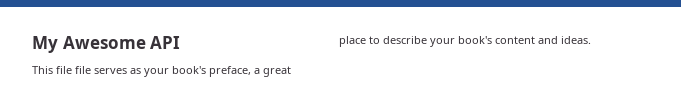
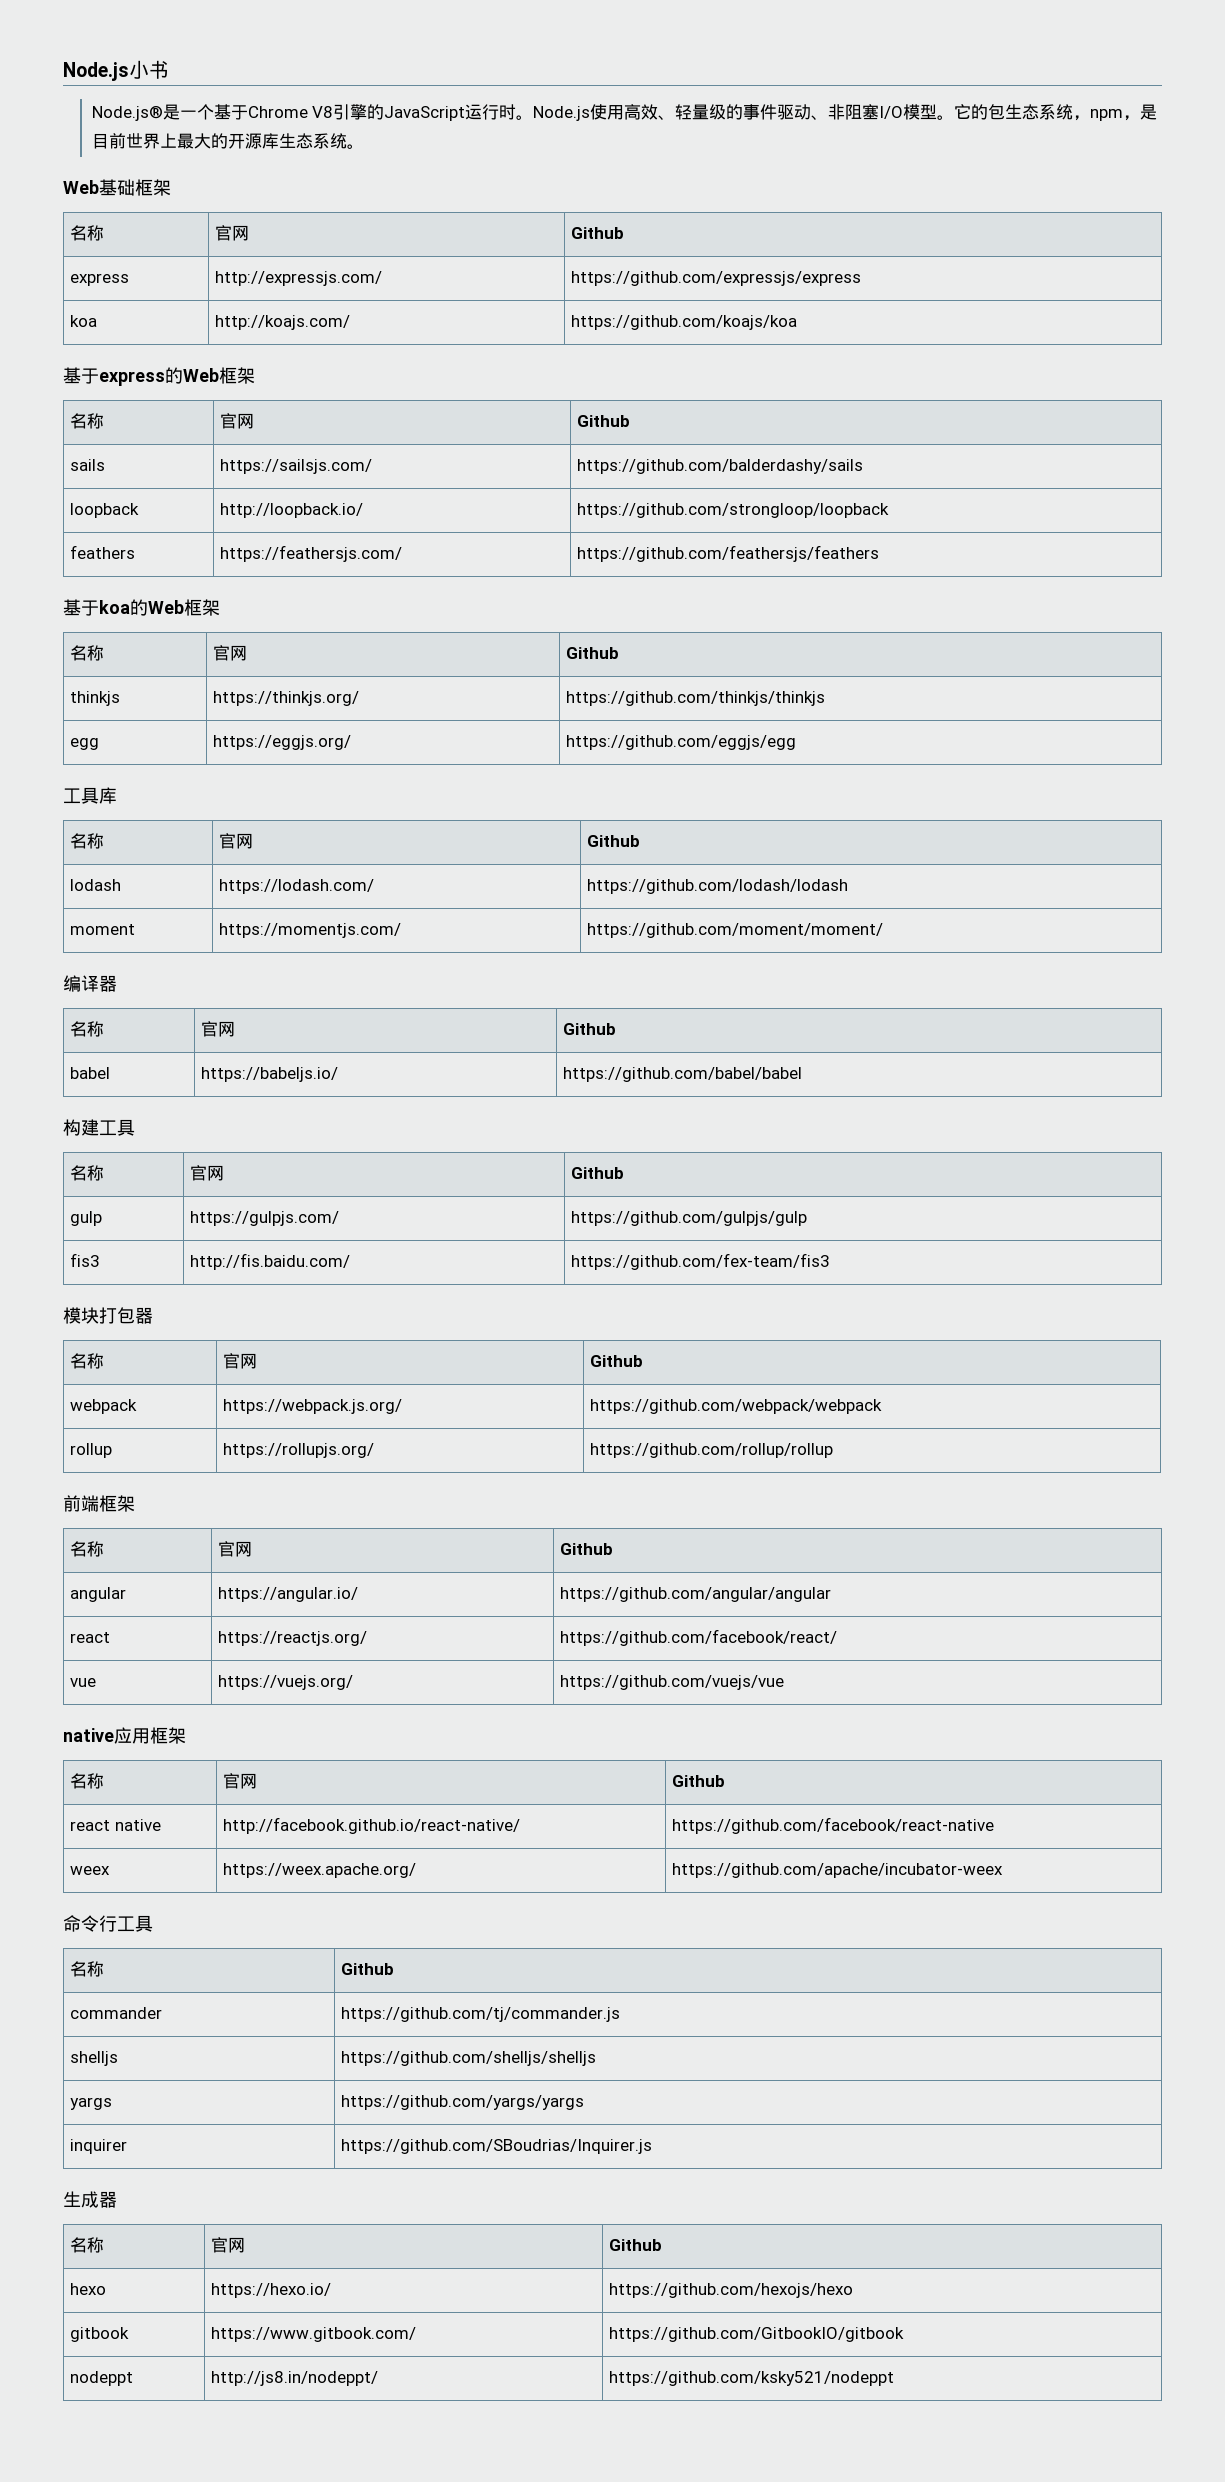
[32,36,181,53] [32,66,291,77] [339,36,591,47] My Awesome API // This file file serves as your book's preface, a great place to describe your book's content and ideas. -> [63,60,169,81] [91,104,1158,121] [91,133,364,149] [63,179,171,196] [70,225,105,241] [215,225,250,241] [571,227,625,239] [70,273,130,286] [215,271,383,286] [571,271,862,286] [70,315,98,327] [215,315,351,330] [571,315,798,330] [63,367,255,386] [70,413,105,429] [220,413,255,429] [577,415,631,427] [70,459,106,471] [220,459,373,474] [577,459,864,474] [70,503,140,518] [220,503,364,518] [577,503,890,518] [70,545,136,559] [220,545,403,562] [577,545,880,562] [63,599,220,616] [70,645,105,661] [213,645,248,661] [566,647,620,659] [70,691,121,706] [213,691,360,706] [566,691,826,706] [70,738,100,750] [213,735,352,750] [566,735,797,750] [63,787,117,804] [70,833,105,849] [219,833,254,849] [587,835,641,847] [70,879,122,891] [219,879,375,894] [587,879,849,894] [70,924,136,935] [219,923,402,938] [587,923,884,938] [63,975,117,992] [70,1021,105,1037] [201,1021,236,1037] [563,1023,617,1035] [70,1067,111,1079] [201,1067,339,1082] [563,1067,803,1082] [63,1119,135,1136] [70,1165,105,1181] [190,1165,225,1181] [571,1167,625,1179] [70,1211,103,1226] [190,1211,340,1226] [571,1211,808,1226] [70,1253,101,1267] [190,1253,351,1270] [571,1253,831,1270] [63,1307,153,1324] [70,1353,105,1369] [223,1353,258,1369] [590,1355,644,1367] [70,1399,138,1414] [223,1399,403,1414] [590,1399,883,1414] [70,1443,113,1458] [223,1443,375,1458] [590,1443,834,1458] [63,1495,135,1512] [70,1541,105,1557] [218,1541,253,1557] [560,1543,614,1555] [70,1587,127,1602] [218,1587,359,1602] [560,1587,832,1602] [70,1632,111,1643] [218,1631,368,1646] [560,1629,838,1646] [70,1678,97,1687] [218,1675,354,1690] [560,1675,785,1690] [63,1727,186,1744] [70,1773,105,1789] [223,1773,258,1789] [672,1775,726,1787] [70,1819,161,1831] [223,1817,521,1834] [672,1817,995,1834] [70,1866,111,1875] [223,1863,417,1878] [672,1863,1004,1878] [63,1915,153,1932] [70,1961,105,1977] [341,1963,395,1975] [70,2007,163,2019] [341,2007,621,2022] [70,2051,119,2066] [341,2051,597,2066] [70,2097,113,2110] [341,2095,585,2110] [70,2139,128,2154] [341,2139,653,2154] [63,2191,117,2208] [70,2237,105,2253] [211,2237,246,2253] [609,2239,663,2251] [70,2283,107,2295] [211,2283,332,2298] [609,2283,854,2298] [70,2327,130,2342] [211,2327,417,2342] [609,2327,905,2342] [70,2371,134,2386] [211,2371,379,2386] [609,2371,895,2386] Node.js小书 // Node.js®是一个基于Chrome V8引擎的JavaScript运行时。Node.js使用高效、轻量级的事件驱动、非阻塞I/O模型。它的包生态系统，npm，是目前世界上最大的开源库生态系统。 // Web基础框架 // 名称 | 官网 | Github // express | http://expressjs.com/ | https://github.com/expressjs/express // koa | http://koajs.com/ | https://github.com/koajs/koa // 基于express的Web框架 // 名称 | 官网 | Github // sails | https://sailsjs.com/ | https://github.com/balderdashy/sails // loopback | http://loopback.io/ | https://github.com/strongloop/loopback // feathers | https://feathersjs.com/ | https://github.com/feathersjs/feathers // 基于koa的Web框架 // 名称 | 官网 | Github // thinkjs | https://thinkjs.org/ | https://github.com/thinkjs/thinkjs // egg | https://eggjs.org/ | https://github.com/eggjs/egg // 工具库 // 名称 | 官网 | Github // lodash | https://lodash.com/ | https://github.com/lodash/lodash // moment | https://momentjs.com/ | https://github.com/moment/moment/ // 编译器 // 名称 | 官网 | Github // babel | https://babeljs.io/ | https://github.com/babel/babel // 构建工具 // 名称 | 官网 | Github // gulp | https://gulpjs.com/ | https://github.com/gulpjs/gulp // fis3 | http://fis.baidu.com/ | https://github.com/fex-team/fis3 // 模块打包器 // 名称 | 官网 | Github // webpack | https://webpack.js.org/ | https://github.com/webpack/webpack // rollup | https://rollupjs.org/ | https://github.com/rollup/rollup // 前端框架 // 名称 | 官网 | Github // angular | https://angular.io/ | https://github.com/angular/angular // react | https://reactjs.org/ | https://github.com/facebook/react/ // vue | https://vuejs.org/ | https://github.com/vuejs/vue // native应用框架 // 名称 | 官网 | Github // react native | http://facebook.github.io/react-native/ | https://github.com/facebook/react-native // weex | https://weex.apache.org/ | https://github.com/apache/incubator-weex // 命令行工具 // 名称 | Github // commander | https://github.com/tj/commander.js // shelljs | https://github.com/shelljs/shelljs // yargs | https://github.com/yargs/yargs // inquirer | https://github.com/SBoudrias/Inquirer.js // 生成器 // 名称 | 官网 | Github // hexo | https://hexo.io/ | https://github.com/hexojs/hexo // gitbook | https://www.gitbook.com/ | https://github.com/GitbookIO/gitbook // nodeppt | http://js8.in/nodeppt/ | https://github.com/ksky521/nodeppt

